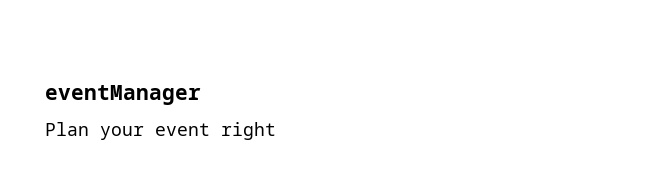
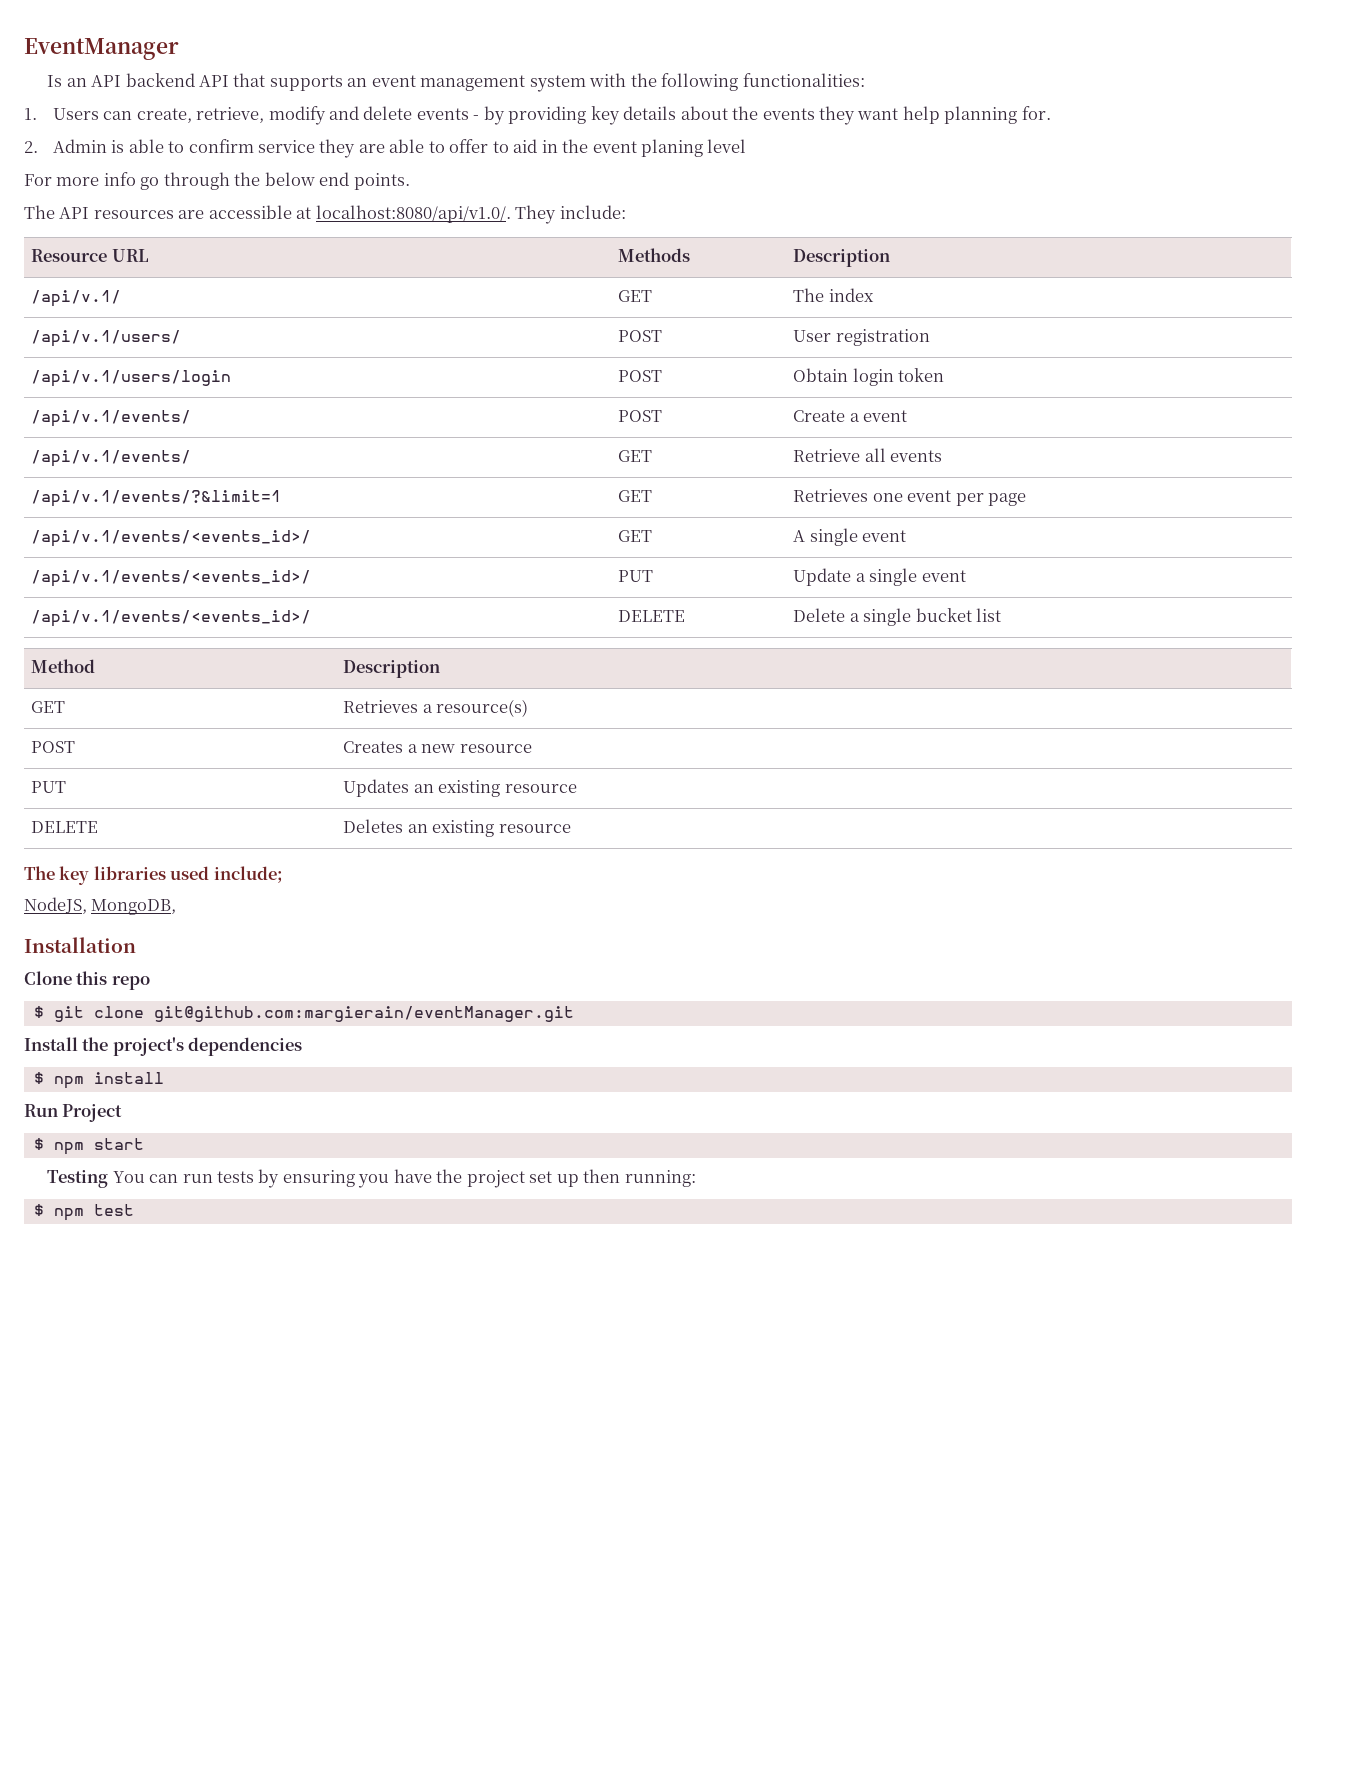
[45,85,201,105] [45,122,276,140] eventManager // Plan your event right -> [24,38,179,60] [47,73,865,92] [24,106,1051,125] [24,139,747,158] [24,172,410,190] [24,205,626,224] [31,249,149,262] [618,248,691,262] [793,249,891,267] [31,290,122,307] [618,290,653,302] [793,288,874,302] [31,330,182,347] [618,330,663,342] [793,329,930,346] [31,370,232,387] [618,370,663,382] [793,368,945,386] [31,410,192,427] [618,410,663,422] [793,410,908,422] [31,450,192,467] [618,450,653,462] [793,448,943,462] [31,490,282,507] [618,490,653,502] [793,489,1027,506] [31,530,312,547] [618,530,653,542] [793,528,907,546] [31,570,312,587] [618,570,654,582] [793,568,966,586] [31,610,312,627] [618,610,686,622] [793,608,1002,626] [31,659,96,673] [343,660,441,678] [31,701,66,713] [343,699,529,717] [31,741,76,753] [343,741,532,753] [31,781,67,793] [343,779,577,797] [31,821,99,833] [343,819,571,837] [24,866,283,885] [24,897,177,915] [24,937,136,953] [24,971,150,990] [33,1006,574,1022] [24,1037,303,1056] [33,1072,164,1089] [24,1104,123,1122] [33,1138,144,1155] [47,1169,696,1188] [33,1204,134,1221] EventManager // Is an API backend API that supports an event management system with the following functionalities: // 1. Users can create, retrieve, modify and delete events - by providing key details about the events they want help planning for. // 2. Admin is able to confirm service they are able to offer to aid in the event planing level // For more info go through the below end points. // The API resources are accessible at localhost:8080/api/v1.0/. They include: // Resource URL | Methods | Description // /api/v.1/ | GET | The index // /api/v.1/users/ | POST | User registration // /api/v.1/users/login | POST | Obtain login token // /api/v.1/events/ | POST | Create a event // /api/v.1/events/ | GET | Retrieve all events // /api/v.1/events/?&limit=1 | GET | Retrieves one event per page // /api/v.1/events/<events_id>/ | GET | A single event // /api/v.1/events/<events_id>/ | PUT | Update a single event // /api/v.1/events/<events_id>/ | DELETE | Delete a single bucket list // Method | Description // GET | Retrieves a resource(s) // POST | Creates a new resource // PUT | Updates an existing resource // DELETE | Deletes an existing resource // The key libraries used include; // NodeJS, MongoDB, // Installation // Clone this repo // $ git clone git@github.com:margierain/eventManager.git // Install the project's dependencies // $ npm install // Run Project // $ npm start // Testing You can run tests by ensuring you have the project set up then running: // $ npm test

